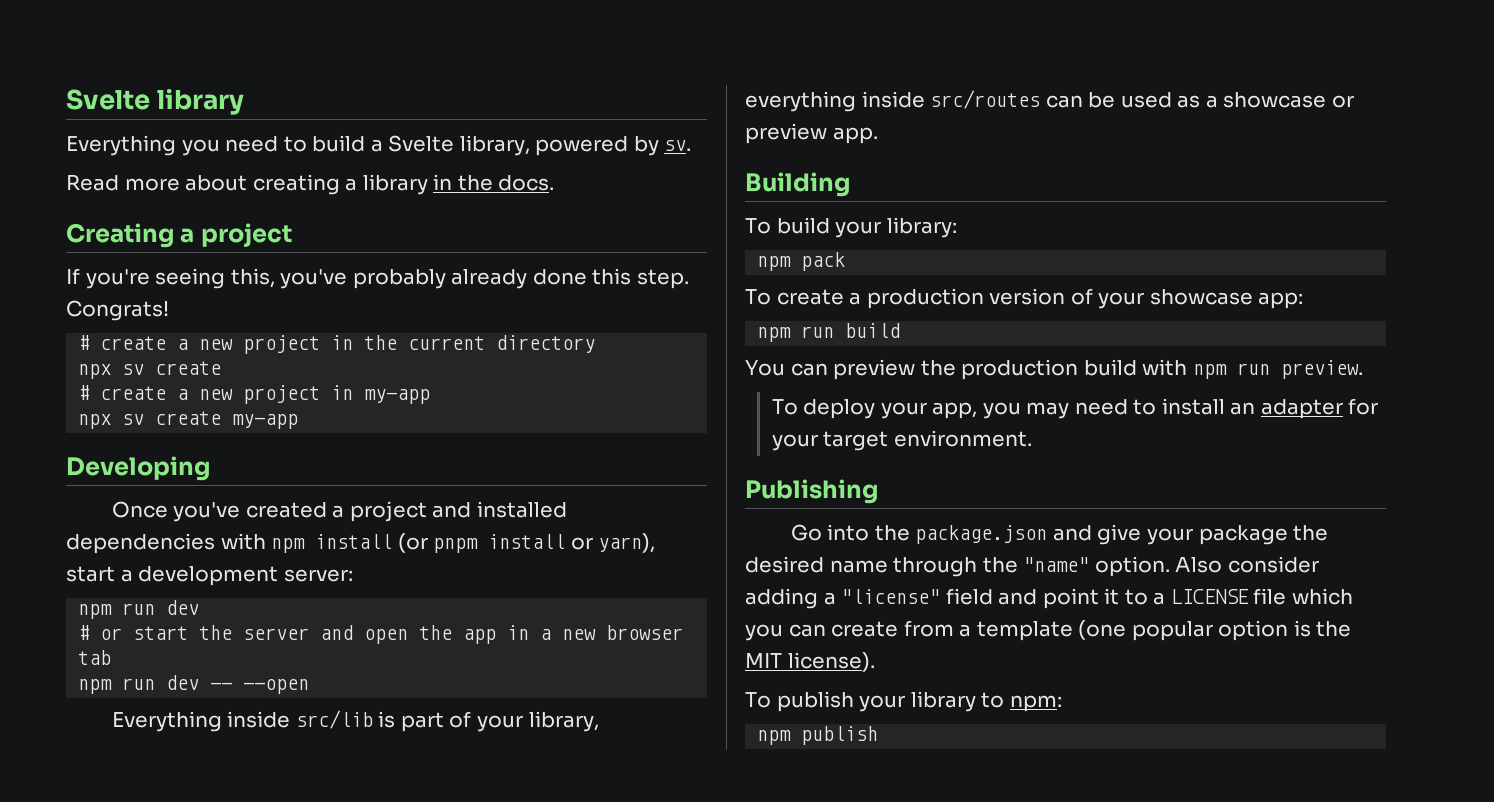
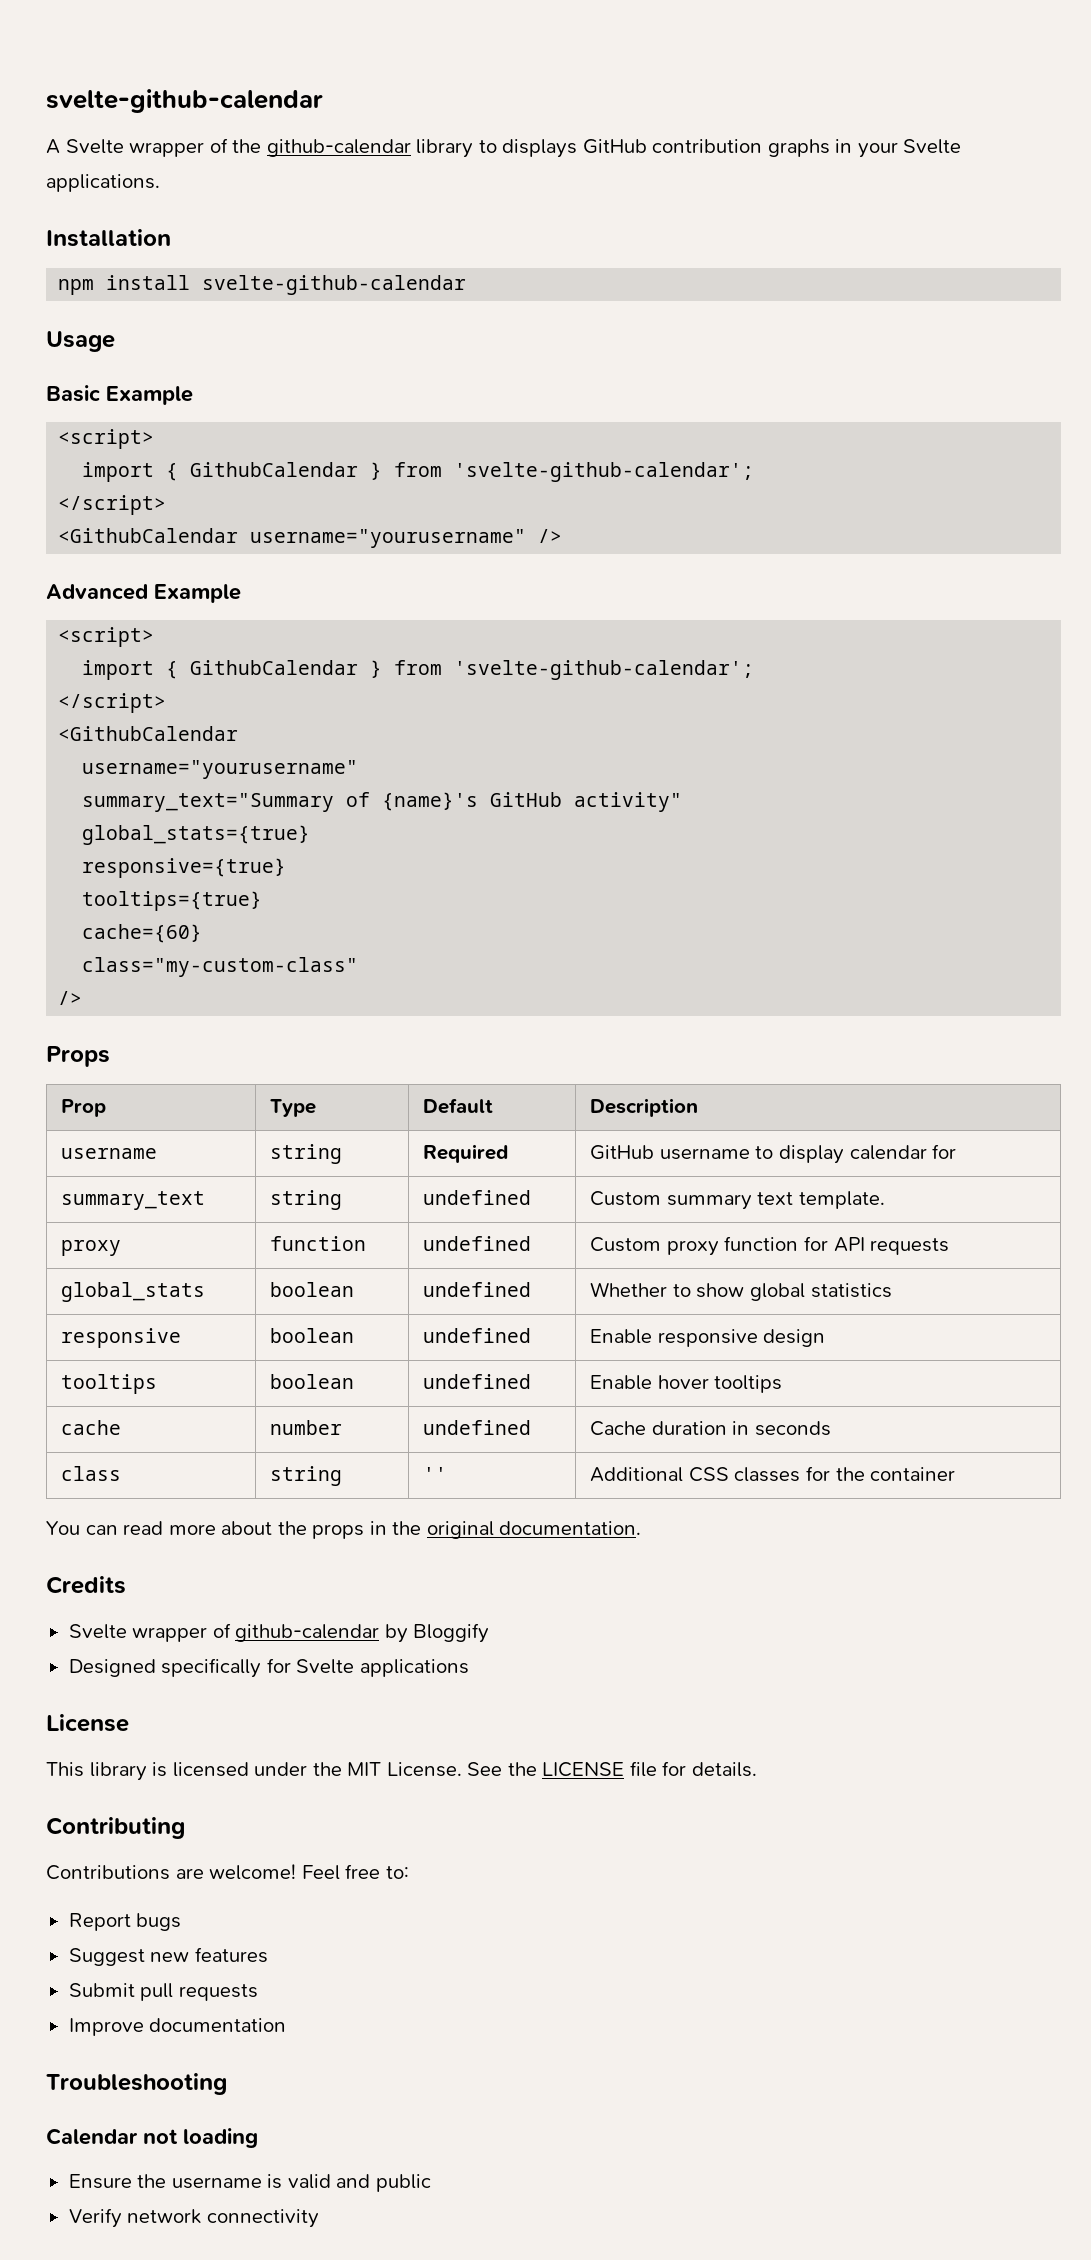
[66,89,245,115] [66,135,692,156] [66,174,555,195] [66,223,292,248] [66,268,689,289] [66,300,169,321] [78,335,596,354] [78,361,222,379] [78,385,431,404] [78,411,299,429] [66,456,210,481] [111,501,568,522] [66,533,656,554] [66,566,353,586] [78,600,200,619] [78,625,684,644] [78,650,112,665] [78,675,310,694] [111,710,599,732] [745,90,1354,112] [745,123,878,144] [745,172,850,197] [745,217,957,238] [757,252,846,271] [745,288,1304,309] [757,323,901,342] [745,359,1363,380] [771,398,1379,419] [771,430,1032,451] [745,479,878,504] [790,524,1329,545] [745,556,1319,577] [745,588,1353,609] [745,620,1352,641] [745,652,875,672] [745,691,1062,712] [757,726,879,745] Svelte library // Everything you need to build a Svelte library, powered by sv. // Read more about creating a library in the docs. // Creating a project // If you're seeing this, you've probably already done this step. Congrats! // # create a new project in the current directory // npx sv create // # create a new project in my-app // npx sv create my-app // Developing // Once you've created a project and installed dependencies with npm install (or pnpm install or yarn), start a development server: // npm run dev // # or start the server and open the app in a new browser tab // npm run dev -- --open // Everything inside src/lib is part of your library, everything inside src/routes can be used as a showcase or preview app. // Building // To build your library: // npm pack // To create a production version of your showcase app: // npm run build // You can preview the production build with npm run preview. // To deploy your app, you may need to install an adapter for your target environment. // Publishing // Go into the package.json and give your package the desired name through the "name" option. Also consider adding a "license" field and point it to a LICENSE file which you can create from a template (one popular option is the MIT license). // To publish your library to npm: // npm publish -> [46,89,323,113] [46,138,962,158] [46,174,160,192] [46,229,171,247] [58,275,467,295] [46,331,115,352] [46,385,193,405] [58,429,155,449] [82,462,755,482] [58,495,167,515] [58,528,563,548] [46,584,241,603] [58,627,155,647] [82,660,755,680] [58,693,167,713] [58,726,239,741] [82,760,359,779] [82,792,683,812] [82,825,311,845] [82,858,287,878] [82,891,263,911] [82,924,203,943] [82,957,359,977] [58,991,83,1005] [46,1046,110,1067] [61,1099,107,1117] [270,1099,317,1117] [423,1098,494,1114] [590,1098,699,1117] [61,1148,158,1159] [270,1144,343,1164] [423,1144,509,1163] [590,1144,957,1164] [61,1191,206,1210] [270,1190,343,1210] [423,1190,532,1205] [590,1191,886,1210] [61,1240,122,1256] [270,1236,367,1251] [423,1236,532,1251] [590,1236,950,1256] [61,1282,206,1302] [270,1282,355,1297] [423,1282,532,1297] [590,1282,892,1301] [61,1328,182,1348] [270,1328,355,1343] [423,1328,532,1343] [590,1329,826,1347] [61,1374,158,1394] [270,1374,355,1389] [423,1374,532,1389] [590,1375,783,1393] [61,1420,122,1435] [270,1420,343,1435] [423,1420,532,1435] [590,1421,832,1436] [61,1466,122,1481] [270,1466,343,1486] [423,1467,448,1481] [590,1466,956,1482] [46,1521,642,1539] [46,1576,126,1594] [68,1623,490,1643] [68,1658,469,1678] [46,1714,129,1732] [46,1761,757,1781] [46,1817,185,1839] [46,1864,409,1880] [68,1913,182,1931] [68,1947,268,1966] [68,1983,258,2001] [68,2018,287,2036] [46,2073,227,2095] [46,2128,258,2148] [68,2174,431,2192] [68,2208,319,2228] svelte-github-calendar // A Svelte wrapper of the github-calendar library to displays GitHub contribution graphs in your Svelte applications. // Installation // npm install svelte-github-calendar // Usage // Basic Example // <script> // import { GithubCalendar } from 'svelte-github-calendar'; // </script> // <GithubCalendar username="yourusername" /> // Advanced Example // <script> // import { GithubCalendar } from 'svelte-github-calendar'; // </script> // <GithubCalendar // username="yourusername" // summary_text="Summary of {name}'s GitHub activity" // global_stats={true} // responsive={true} // tooltips={true} // cache={60} // class="my-custom-class" // /> // Props // Prop | Type | Default | Description // username | string | Required | GitHub username to display calendar for // summary_text | string | undefined | Custom summary text template. // proxy | function | undefined | Custom proxy function for API requests // global_stats | boolean | undefined | Whether to show global statistics // responsive | boolean | undefined | Enable responsive design // tooltips | boolean | undefined | Enable hover tooltips // cache | number | undefined | Cache duration in seconds // class | string | '' | Additional CSS classes for the container // You can read more about the props in the original documentation. // Credits // Svelte wrapper of github-calendar by Bloggify // Designed specifically for Svelte applications // License // This library is licensed under the MIT License. See the LICENSE file for details. // Contributing // Contributions are welcome! Feel free to: // Report bugs // Suggest new features // Submit pull requests // Improve documentation // Troubleshooting // Calendar not loading // Ensure the username is valid and public // Verify network connectivity

